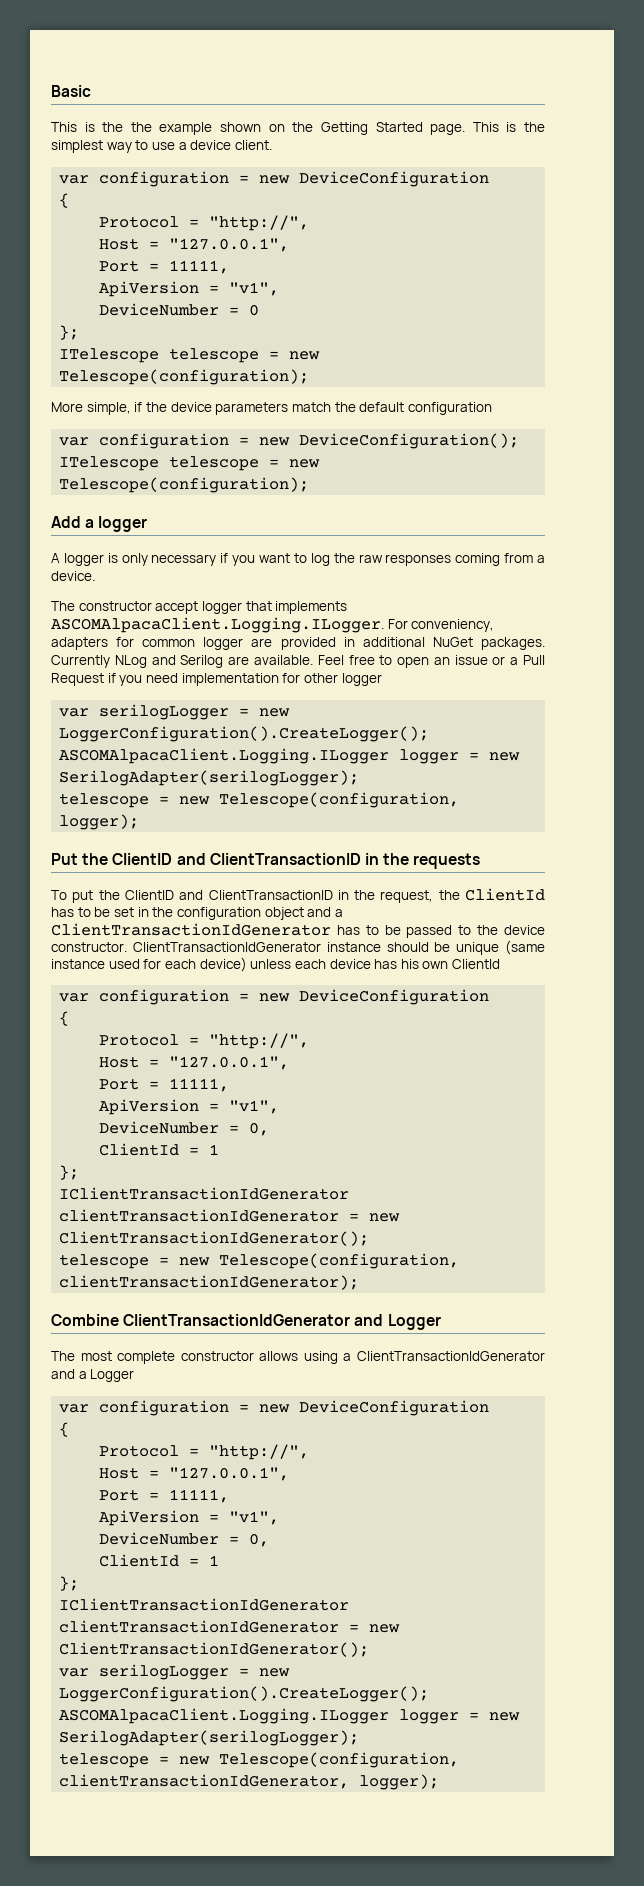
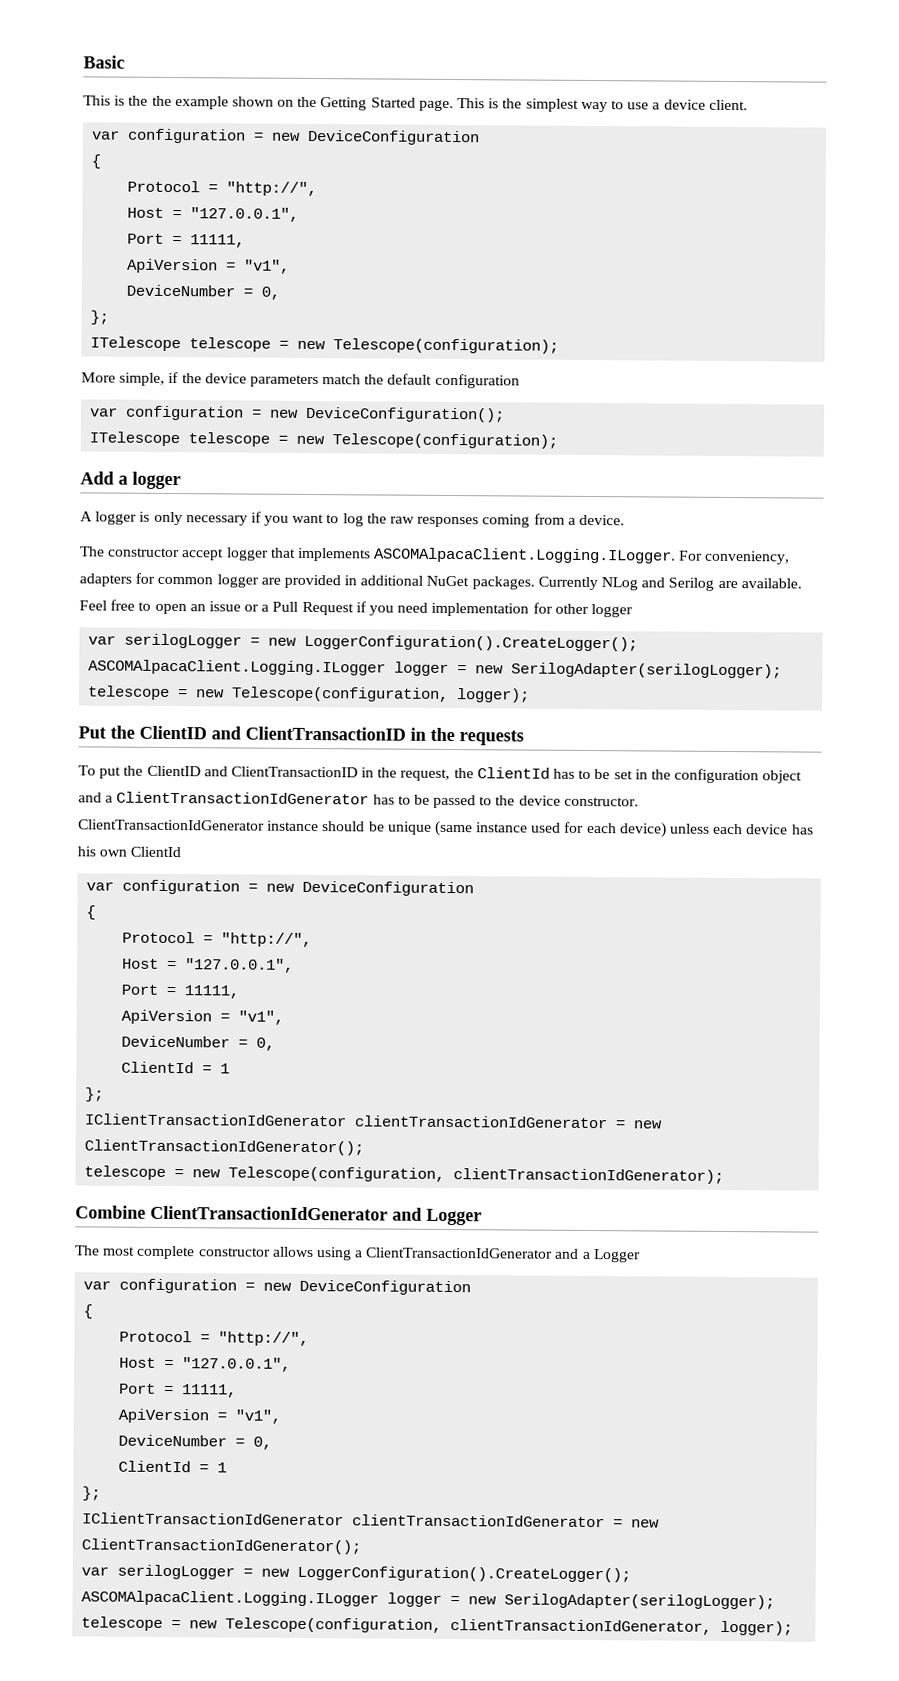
[249,304,260,316] 0 -> [261,286,281,300] 0,

